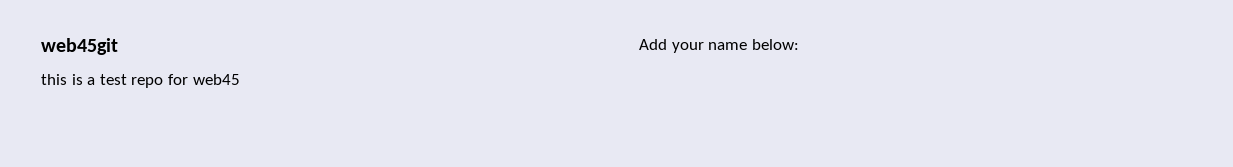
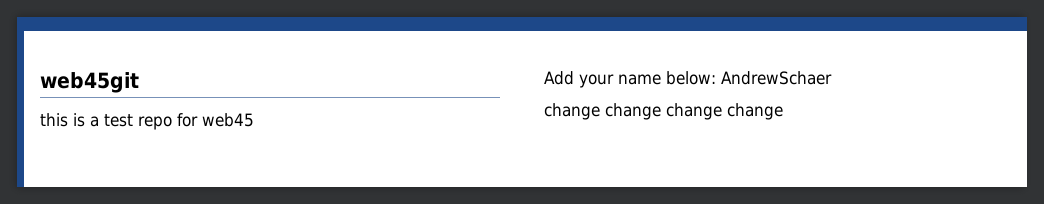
(799, 44) none -> [720,71,832,85] [544,103,783,120] AndrewSchaer // change change change change

